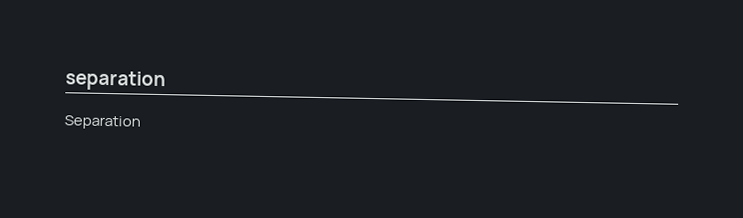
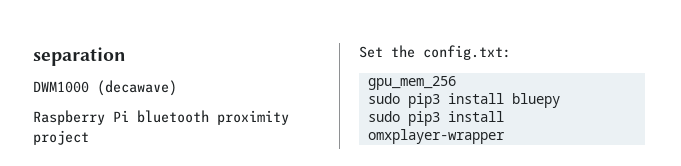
[64,115,141,130] Separation -> [33,80,177,96] [33,110,289,125] [33,130,89,145] [359,45,511,60] [367,76,456,90] [367,93,560,108] [367,111,504,126] [367,129,505,144] DWM1000 (decawave) // Raspberry Pi bluetooth proximity project // Set the config.txt: // gpu_mem_256 // sudo pip3 install bluepy // sudo pip3 install omxplayer-wrapper

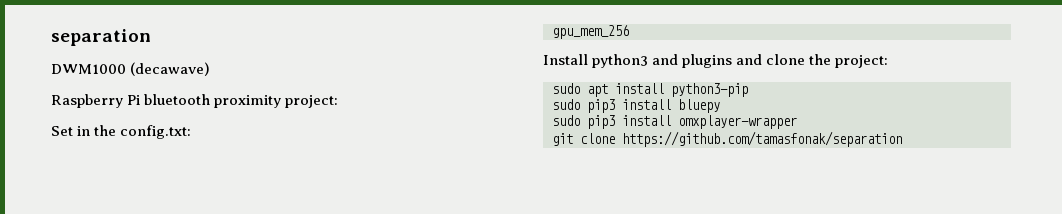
[33,130,89,145] project -> [285,95,339,108] project:
(383, 52) none -> [77,126,91,136] in
(456, 83) none -> [543,54,889,68] [552,83,748,97] // Install python3 and plugins and clone the project: // sudo apt install python3-pip
(505, 136) none -> [552,131,902,147] // git clone https://github.com/tamasfonak/separation

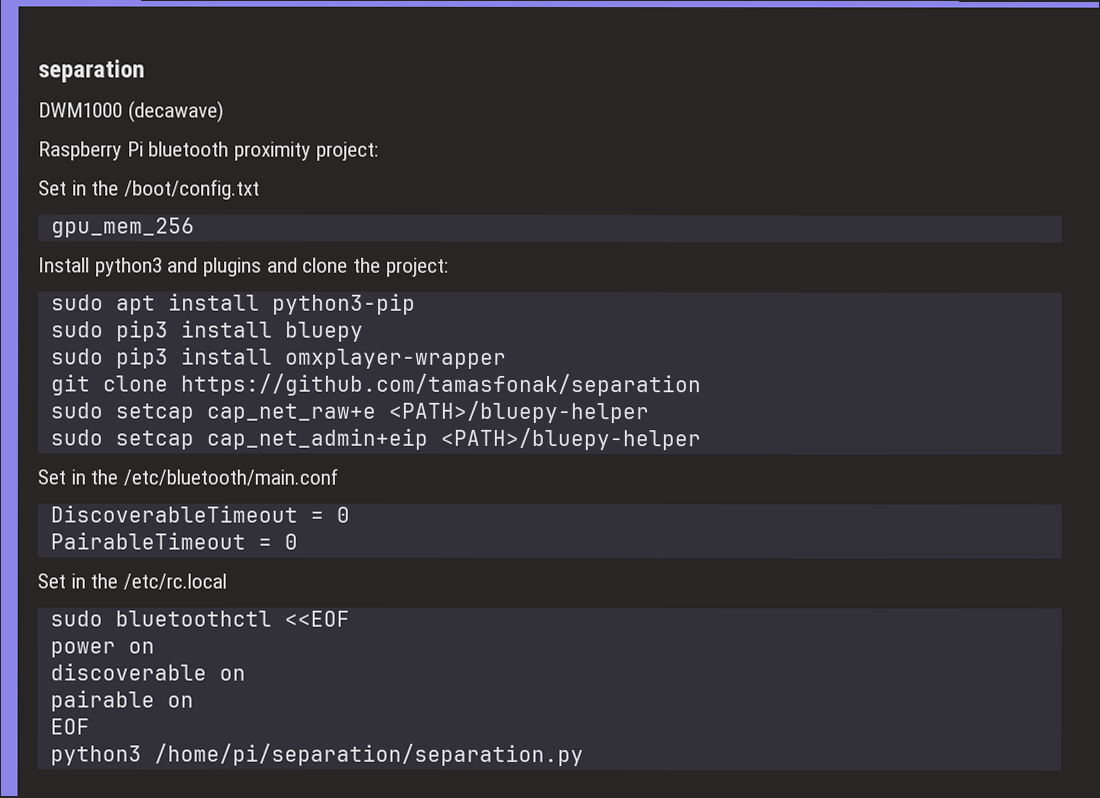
[120,125,192,139] config.txt: -> [124,179,261,200] /boot/config.txt
(902, 139) none -> [49,400,649,424] [49,427,701,451] [37,468,339,486] [49,505,350,523] [49,532,298,550] [37,573,228,590] [49,610,350,627] [49,641,155,658] [49,663,246,681] [49,690,194,712] [49,718,90,735] [49,743,584,767] // sudo setcap cap_net_raw+e <PATH>/bluepy-helper // sudo setcap cap_net_admin+eip <PATH>/bluepy-helper // Set in the /etc/bluetooth/main.conf // DiscoverableTimeout = 0 // PairableTimeout = 0 // Set in the /etc/rc.local // sudo bluetoothctl <<EOF // power on // discoverable on // pairable on // EOF // python3 /home/pi/separation/separation.py

